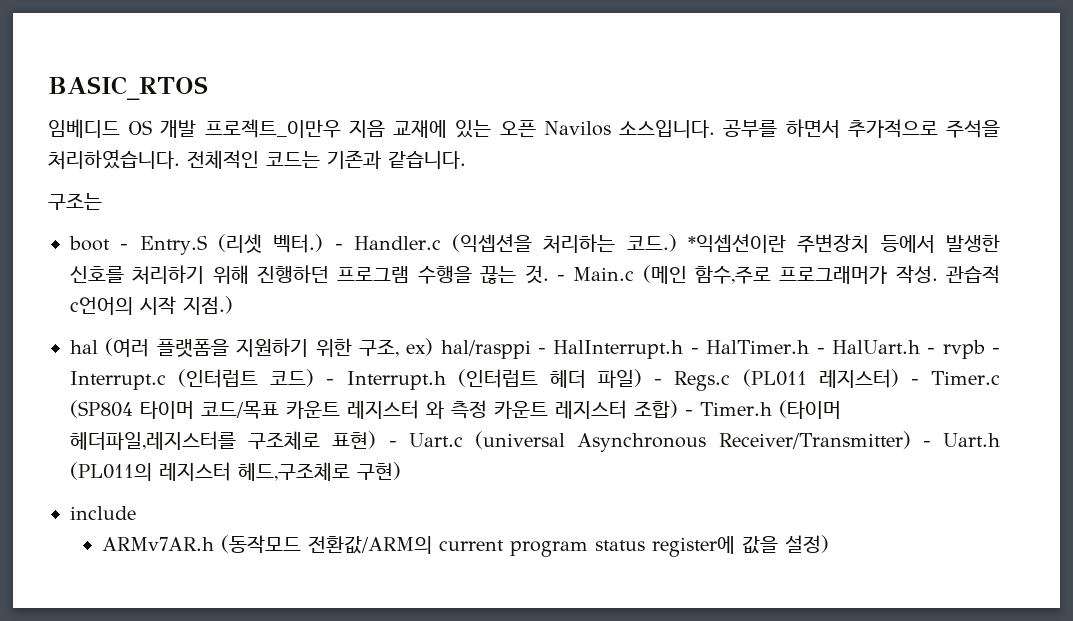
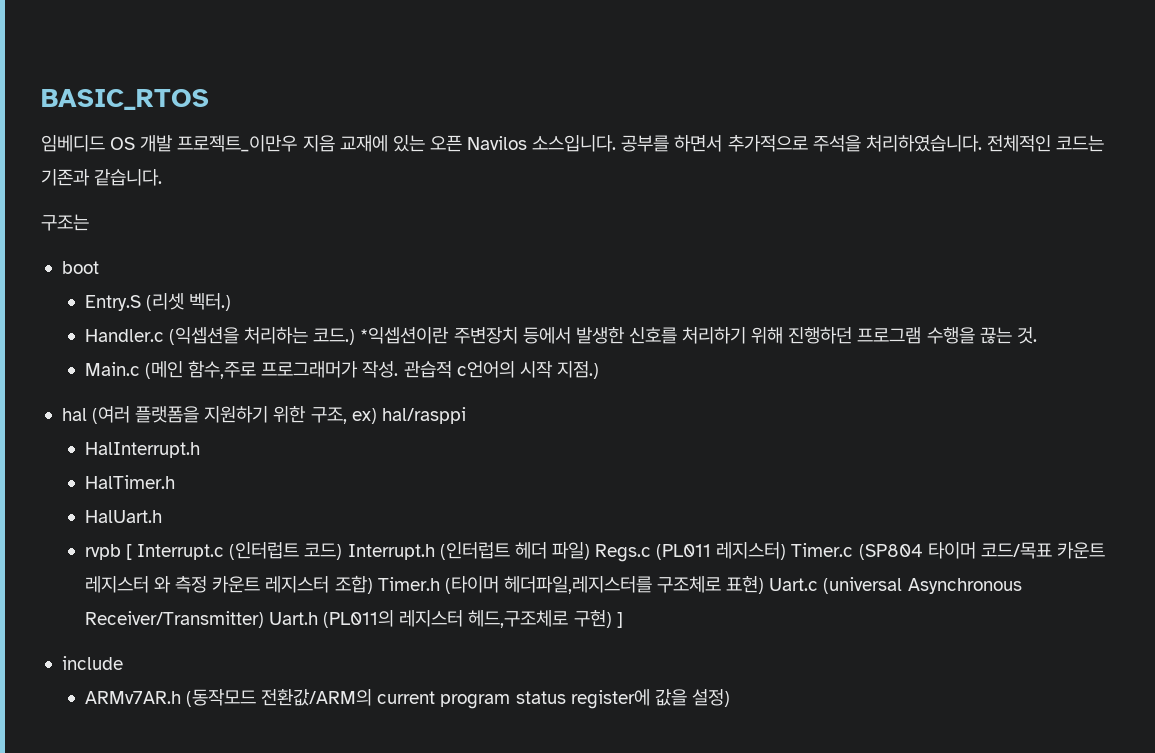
[120,244,129,250] - -> (99, 267) //
[334,244,343,250] - -> (232, 302) //
[556,275,565,281] - -> (1037, 335) //
[538,348,547,354] - -> (466, 415) //
[690,348,699,354] - -> (200, 450) //
[816,348,825,354] - -> (175, 482) //
[927,340,1000,359] - rvpb - -> [84,544,132,560] // rvpb [
[326,379,335,385] - -> (343, 551) none
[654,379,663,385] - -> (590, 551) none
[910,379,919,385] - -> (787, 551) none
[685,410,693,416] - -> (373, 584) none
[388,441,397,447] - -> (765, 585) none
[922,441,931,447] - -> (264, 619) none
(401, 471) none -> [616,612,623,628] ]

